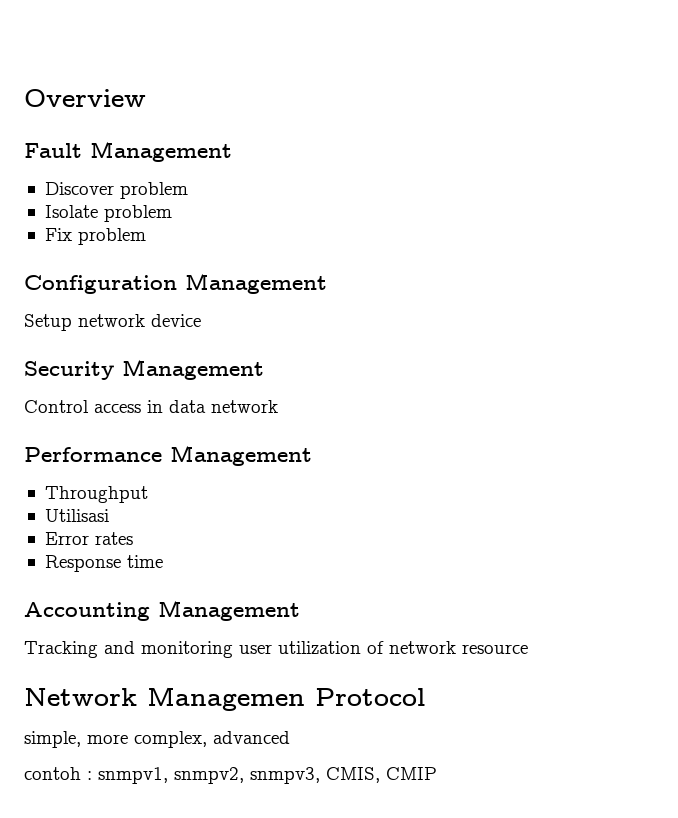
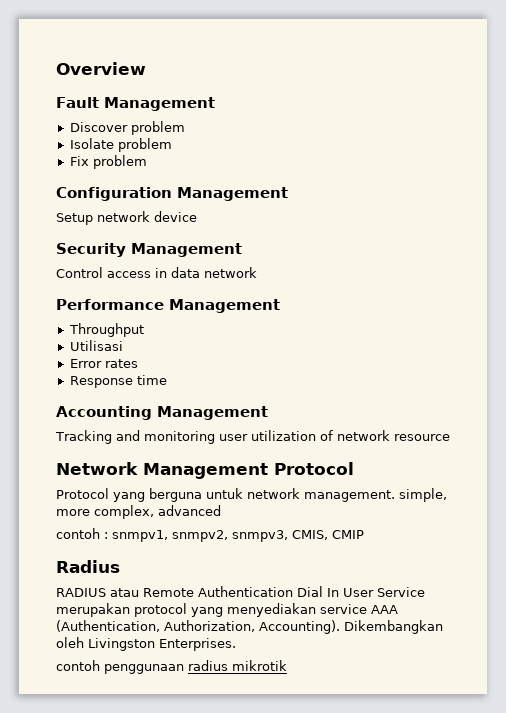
[147,687,305,711] Managemen -> [143,463,268,479] Management
(425, 697) none -> [56,488,395,502] Protocol yang berguna untuk network management.
(437, 773) none -> [56,560,120,573] [56,586,425,597] [56,603,398,617] [56,620,443,634] [56,637,236,651] [56,660,287,674] // Radius // RADIUS atau Remote Authentication Dial In User Service merupakan protocol yang menyediakan service AAA (Authentication, Authorization, Accounting). Dikembangkan oleh Livingston Enterprises. // contoh penggunaan radius mikrotik

